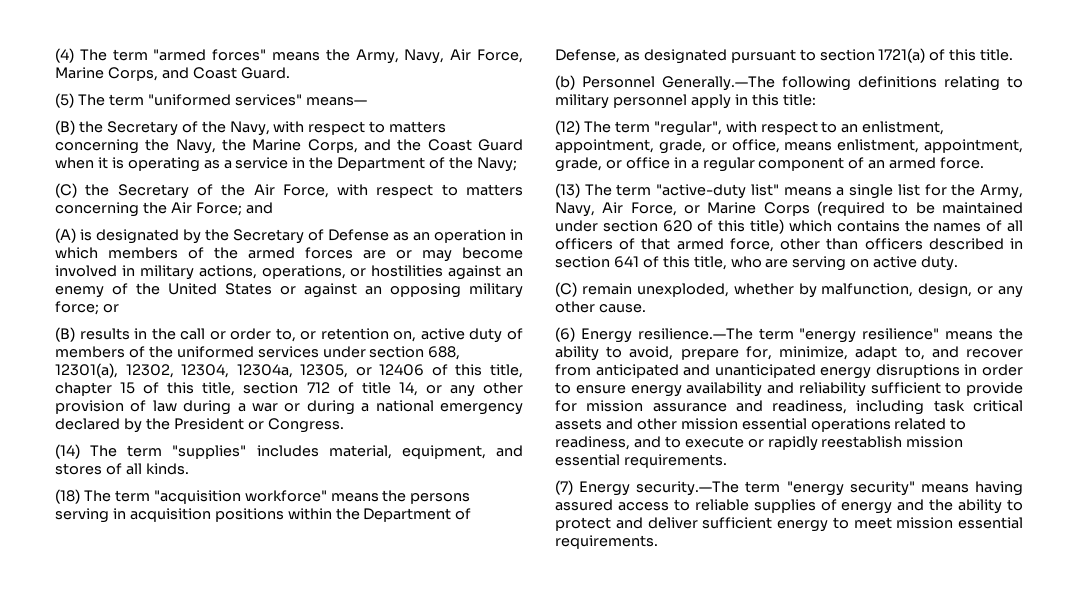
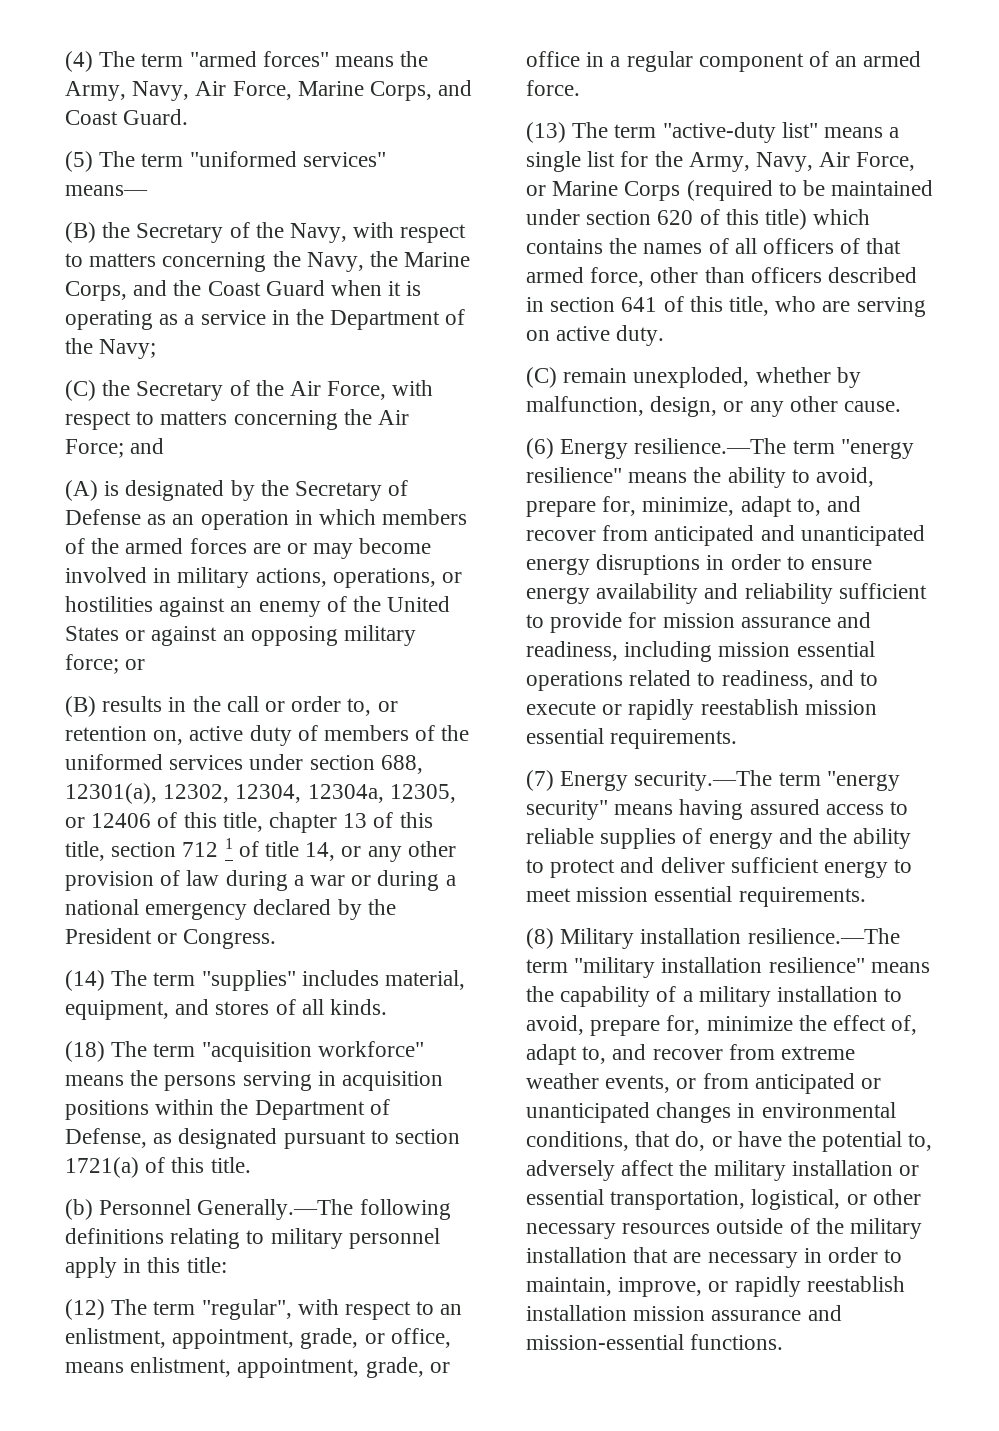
[120,382,136,394] 15 -> [343,813,368,828] 13
(330, 387) none -> [224,838,233,849] 1
[933,400,1023,412] [555,418,677,430] task critical assets and other -> (713, 651) none
(658, 542) none -> [526,928,900,949] [526,957,930,978] [526,986,903,1007] [526,1015,918,1036] [526,1044,856,1065] [526,1073,882,1094] [526,1102,896,1123] [526,1131,933,1152] [526,1160,920,1181] [526,1189,921,1210] [526,1218,923,1239] [526,1247,903,1268] [526,1276,905,1297] [526,1305,842,1321] [526,1334,784,1350] // (8) Military installation resilience.—The term "military installation resilience" means the capability of a military installation to avoid, prepare for, minimize the effect of, adapt to, and recover from extreme weather events, or from anticipated or unanticipated changes in environmental conditions, that do, or have the potential to, adversely affect the military installation or essential transportation, logistical, or other necessary resources outside of the military installation that are necessary in order to maintain, improve, or rapidly reestablish installation mission assurance and mission-essential functions.

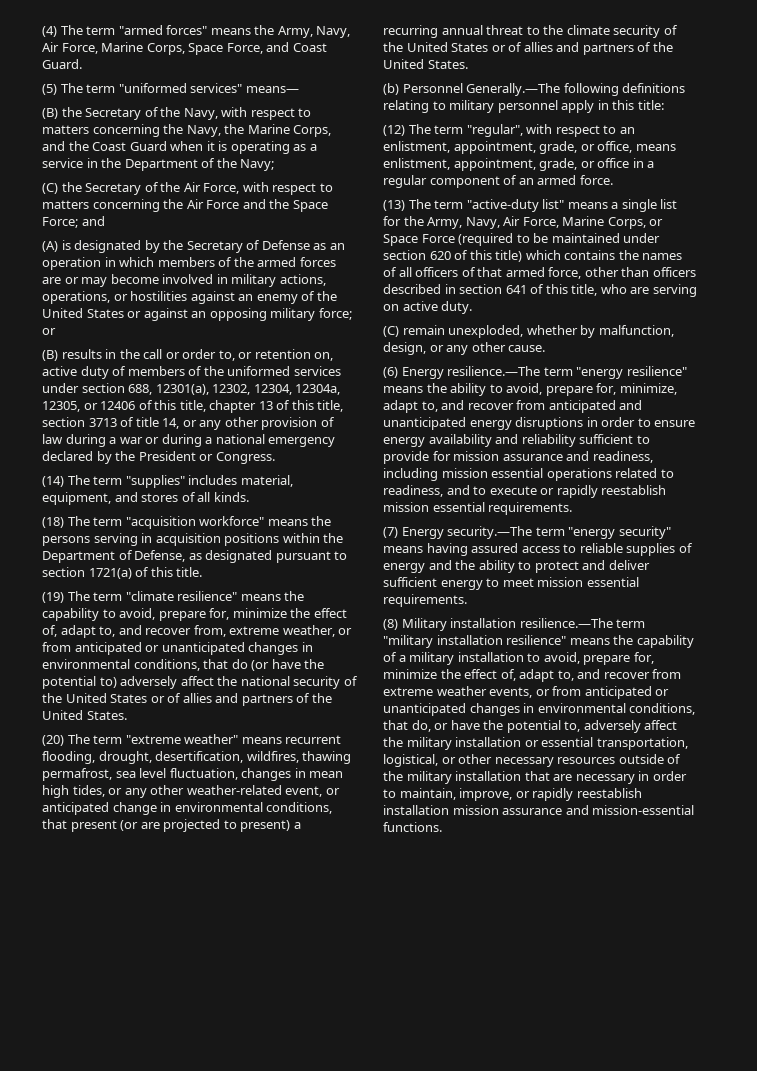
(433, 91) none -> [188,43,263,55] Space Force,
(410, 417) none -> [206,199,328,212] Force and the Space
[182,838,233,857] 712 1 -> [88,418,117,427] 3713
(251, 1165) none -> [42,591,305,603] [42,608,347,621] [42,625,353,638] [42,642,313,655] [42,659,325,671] [42,676,358,689] [42,693,332,706] [42,710,127,720] [42,734,342,746] [42,751,352,764] [42,768,344,781] [42,785,340,798] [42,802,333,815] [42,819,301,832] [383,25,678,38] [383,42,673,55] [383,59,468,69] // (19) The term "climate resilience" means the capability to avoid, prepare for, minimize the effect of, adapt to, and recover from, extreme weather, or from anticipated or unanticipated changes in environmental conditions, that do (or have the potential to) adversely affect the national security of the United States or of allies and partners of the United States. // (20) The term "extreme weather" means recurrent flooding, drought, desertification, wildfires, thawing permafrost, sea level fluctuation, changes in mean high tides, or any other weather-related event, or anticipated change in environmental conditions, that present (or are projected to present) a recurring annual threat to the climate security of the United States or of allies and partners of the United States.
[526,181,681,201] or Marine Corps -> [562,216,664,229] [383,234,455,246] Marine Corps, or Space Force

